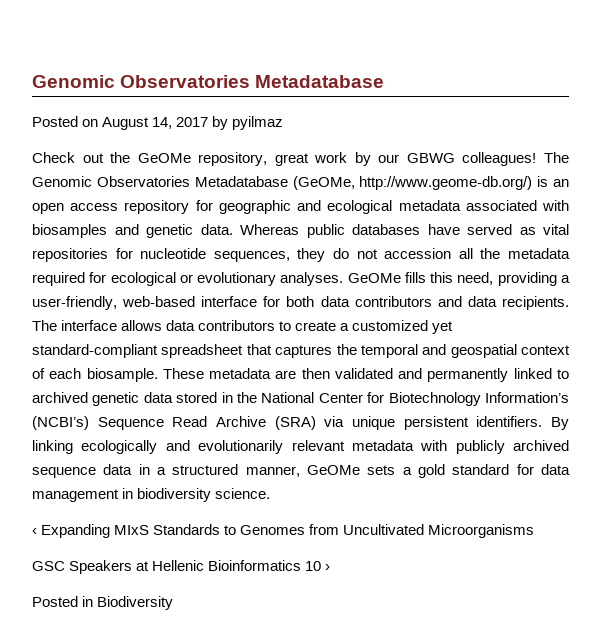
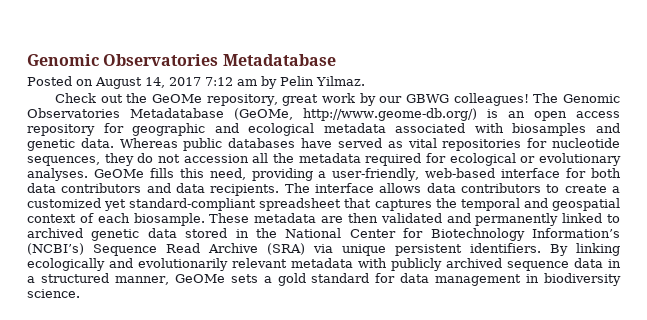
[212,116,284,130] by pyilmaz -> [205,76,365,89] 7:12 am by Pelin Yilmaz.
[32,524,535,538] [32,560,331,574] [32,596,174,610] // ‹ Expanding MIxS Standards to Genomes from Uncultivated Microorganisms // GSC Speakers at Hellenic Bioinformatics 10 › // Posted in Biodiversity -> (80, 293) none

